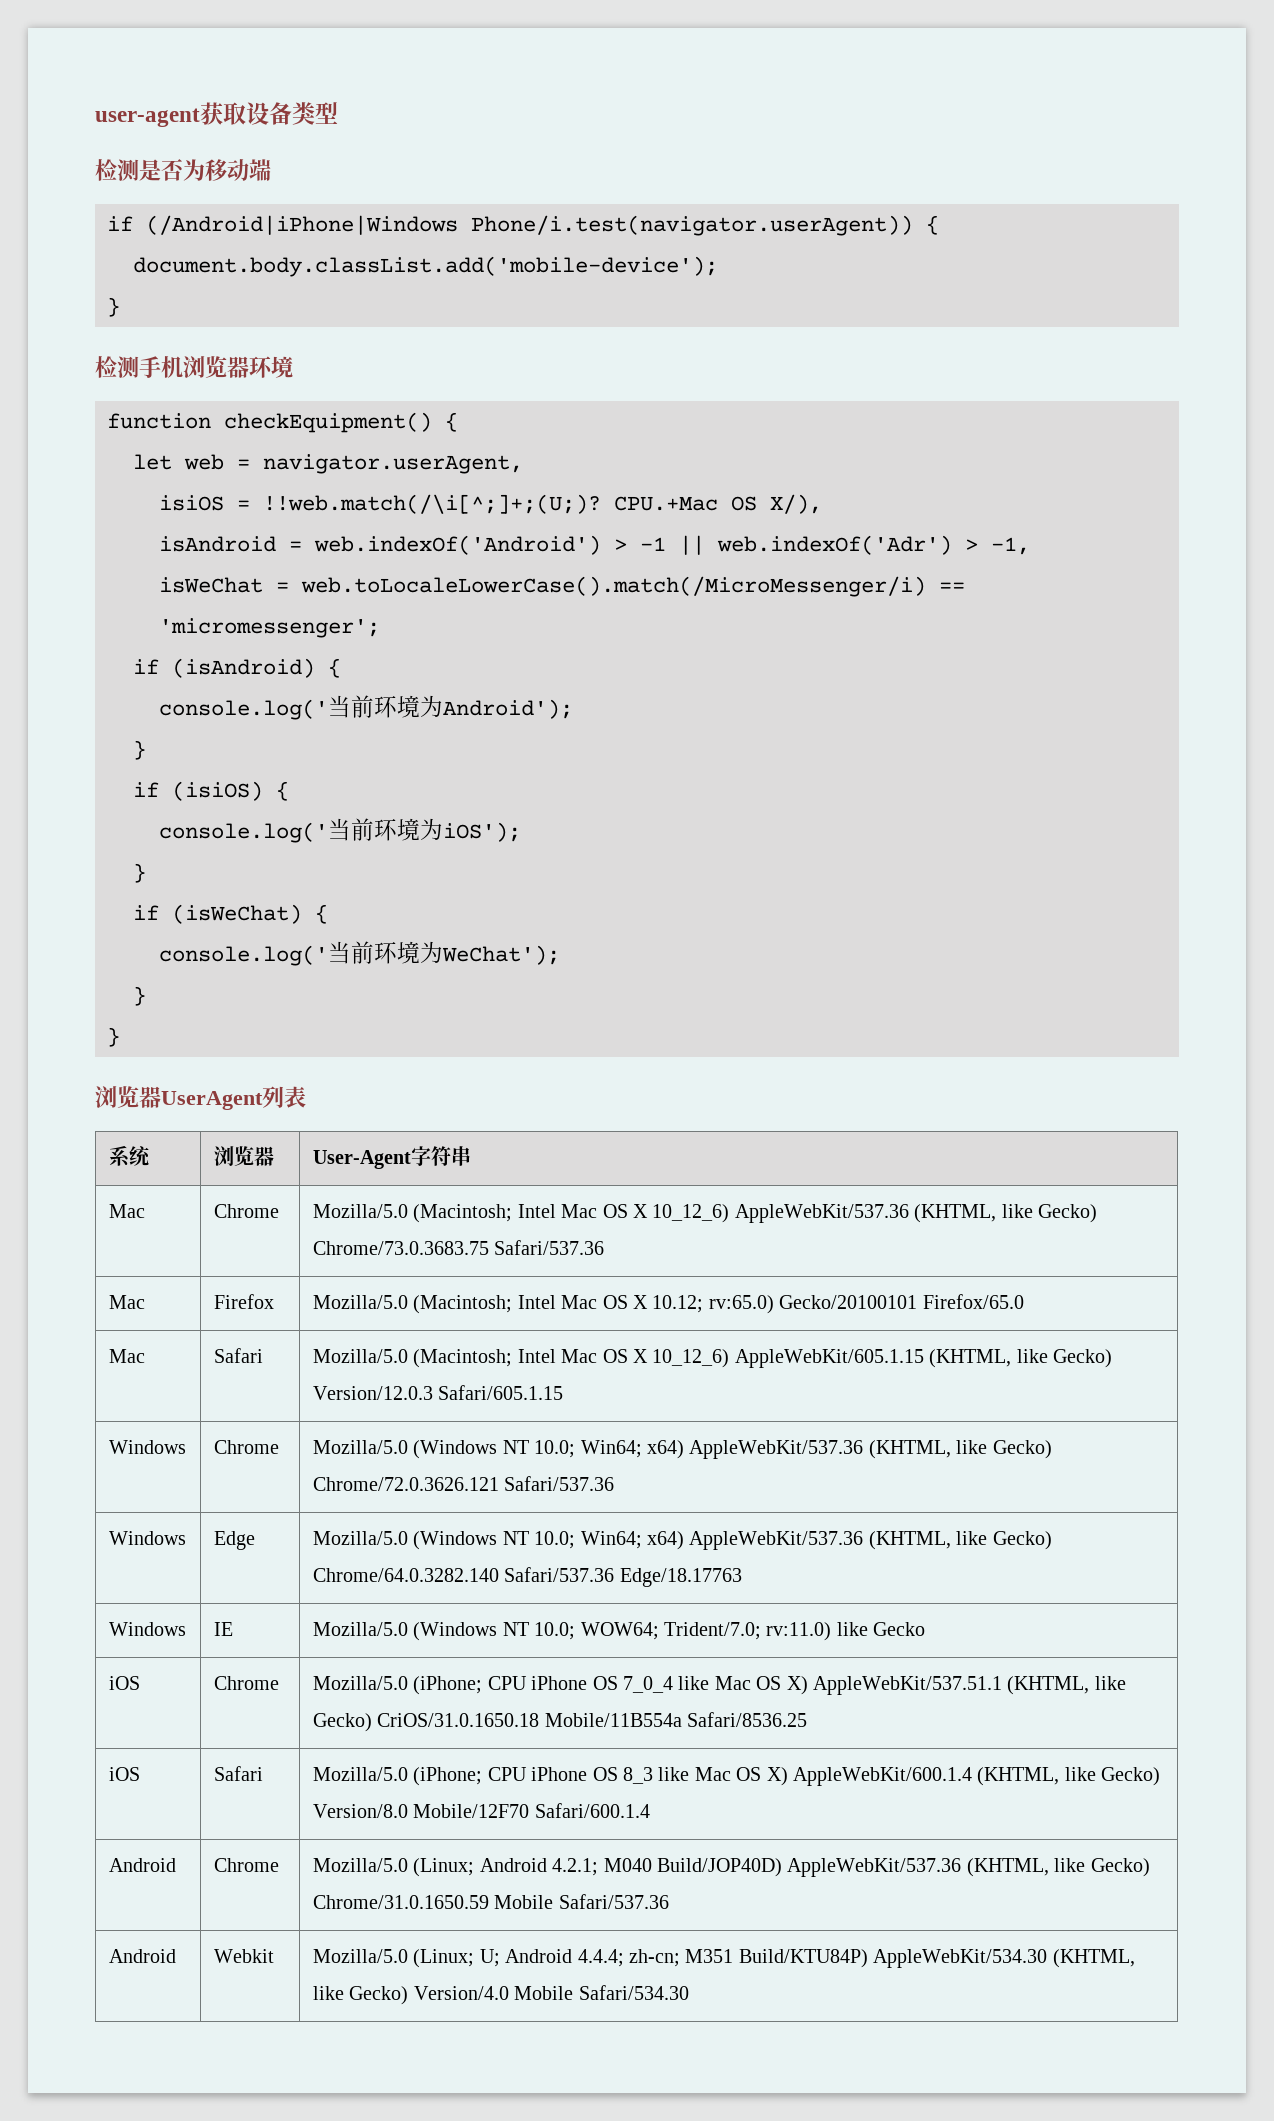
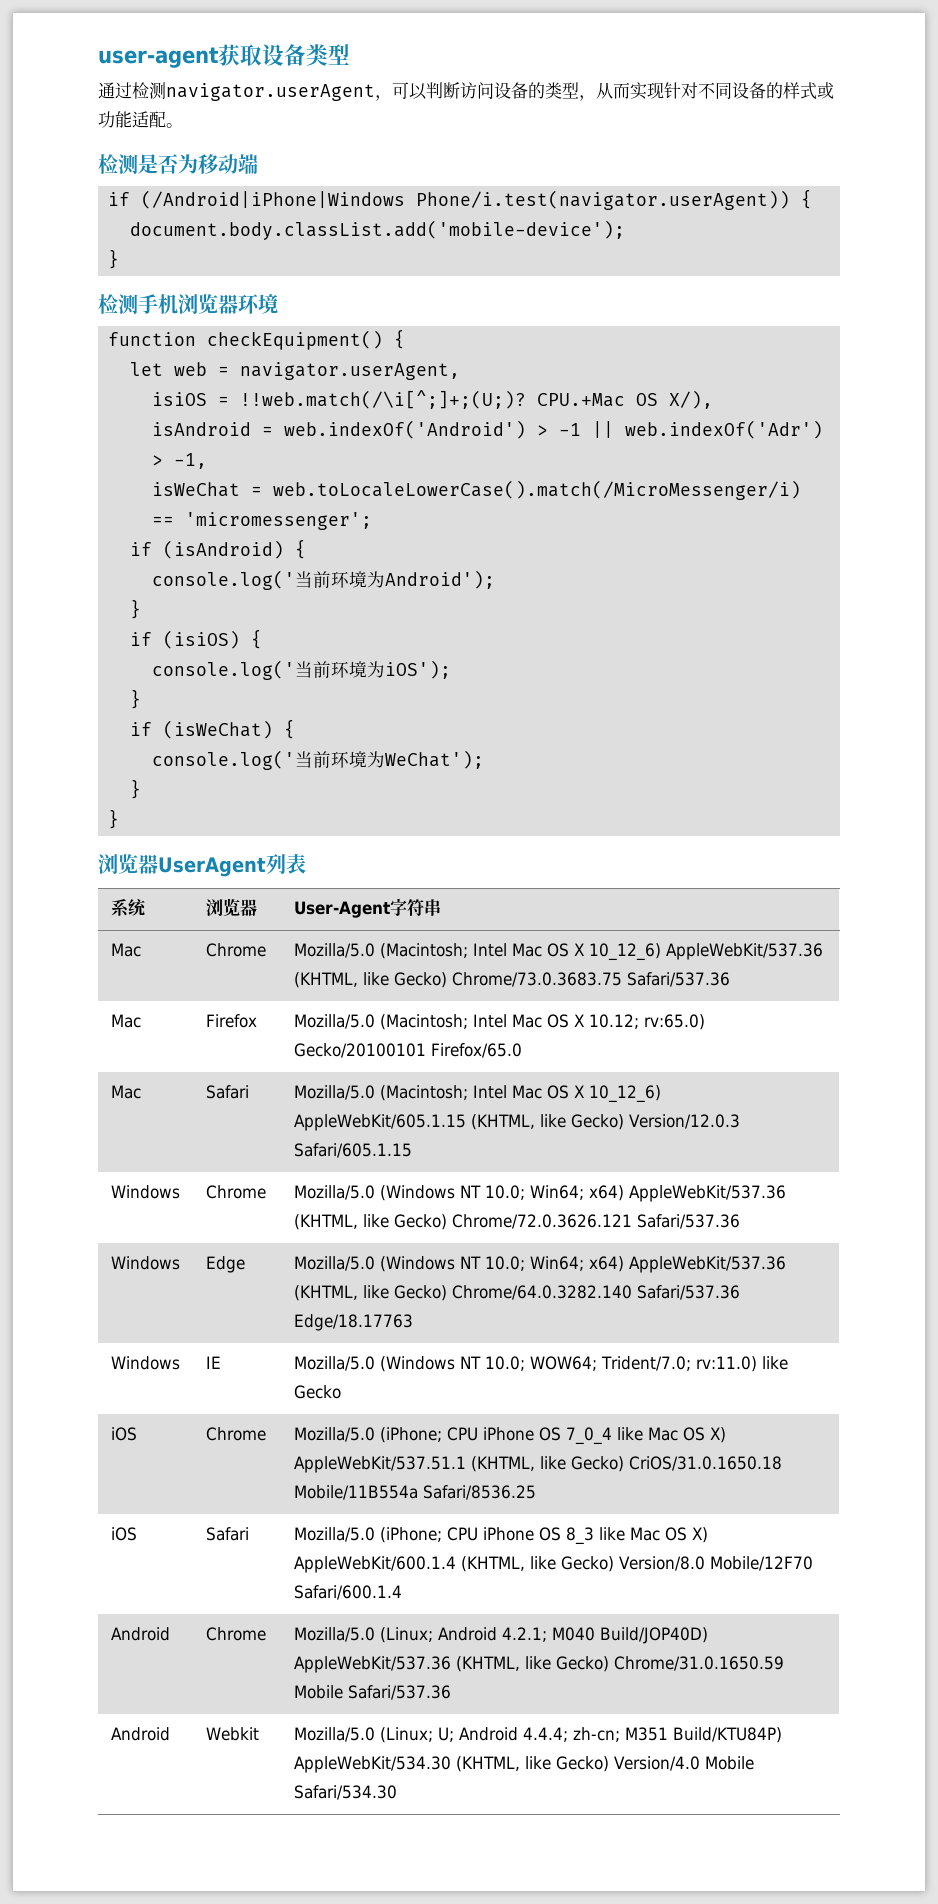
(338, 113) none -> [98,82,834,101] [98,111,183,128] // 通过检测navigator.userAgent，可以判断访问设备的类型，从而实现针对不同设备的样式或功能适配。

